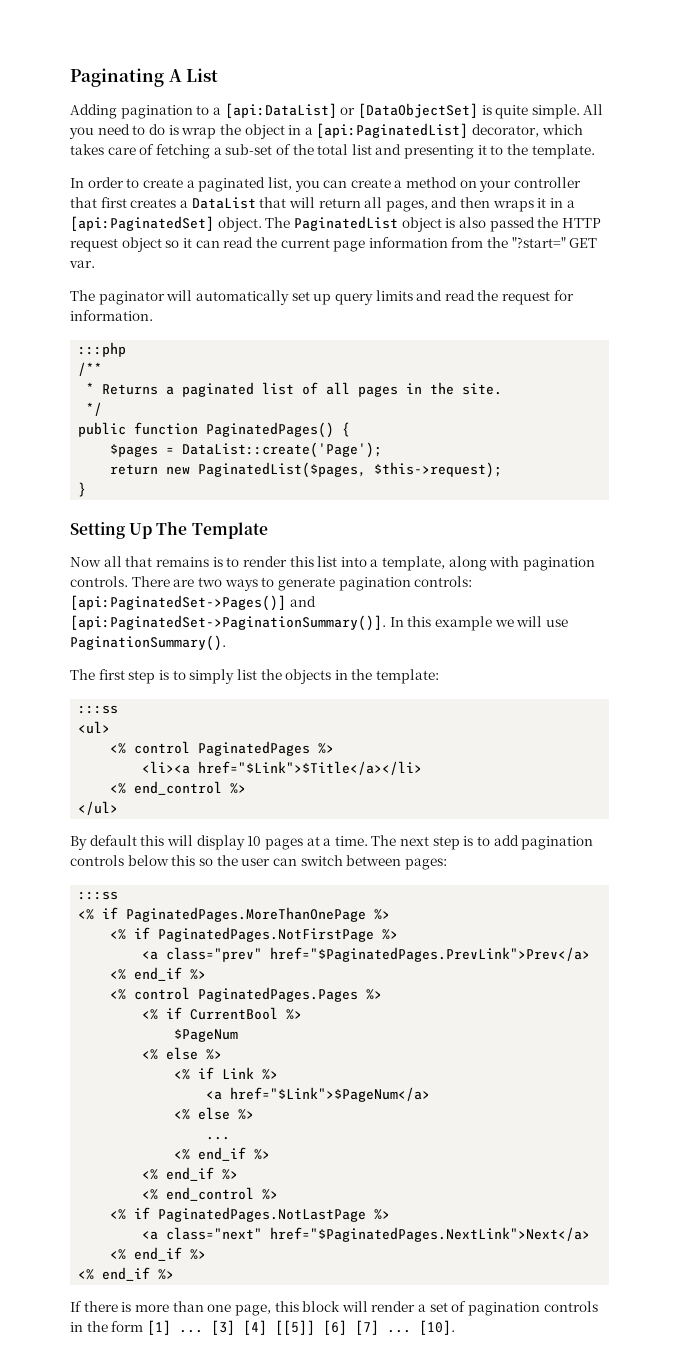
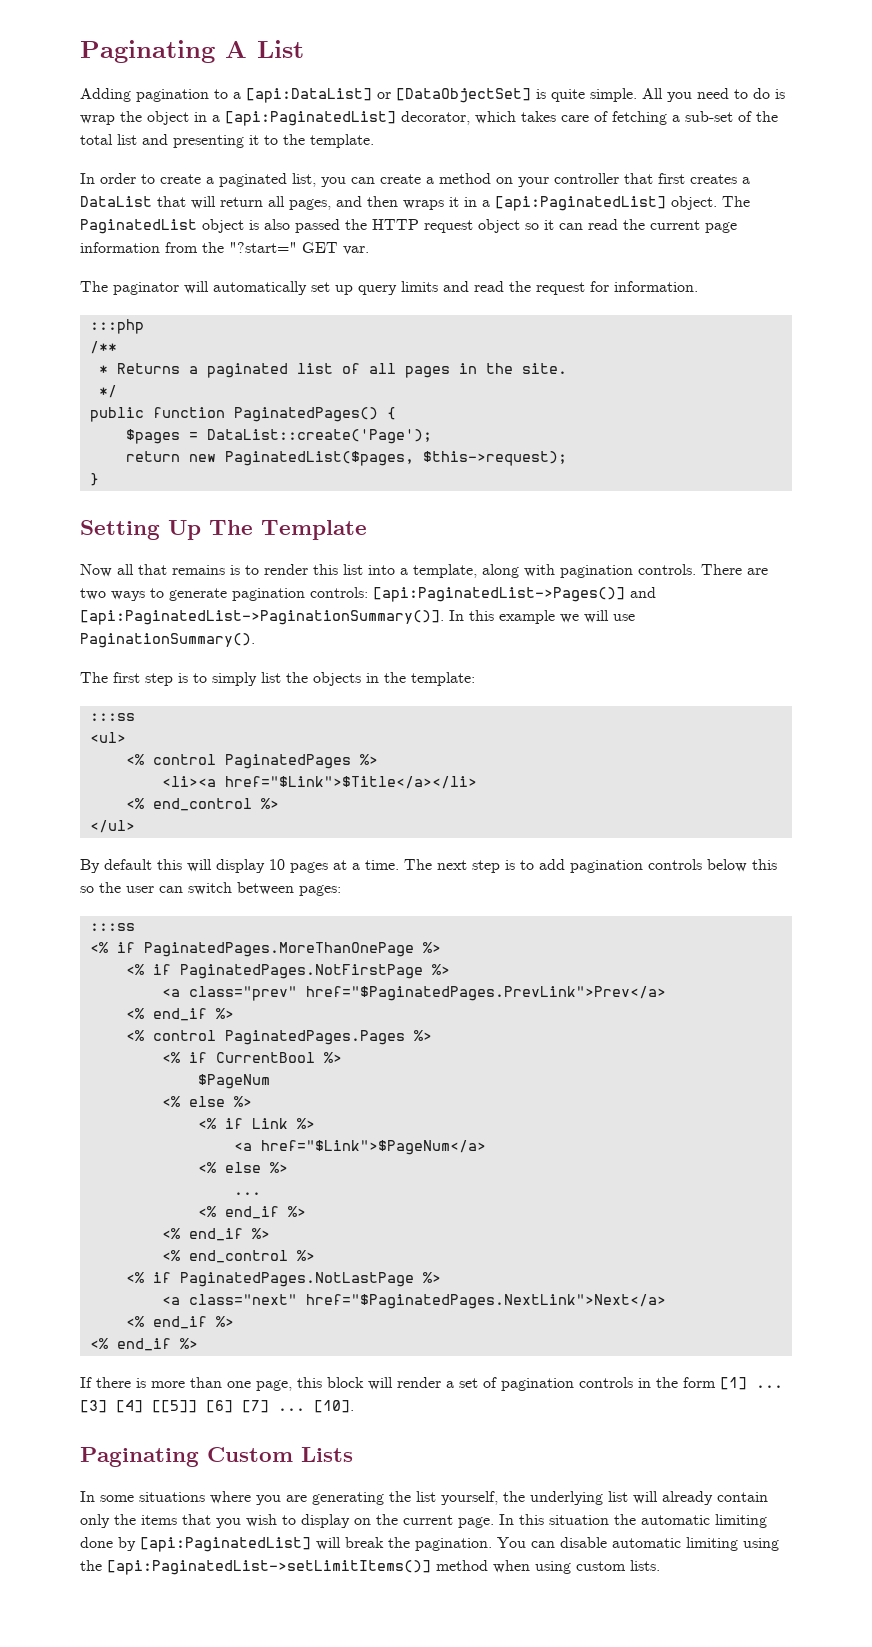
[70,216,214,231] [api:PaginatedSet] -> [495,196,666,211] [api:PaginatedList]
[70,595,316,611] [70,615,386,631] [api:PaginatedSet->Pages()] and [api:PaginatedSet->PaginationSummary()]. -> [373,587,656,602] [80,610,444,625] [api:PaginatedList->Pages()] and [api:PaginatedList->PaginationSummary()].
(455, 1327) none -> [80,1447,353,1467] [80,1491,768,1505] [80,1514,767,1528] [80,1537,779,1552] [80,1560,660,1575] // Paginating Custom Lists // In some situations where you are generating the list yourself, the underlying list will already contain only the items that you wish to display on the current page. In this situation the automatic limiting done by [api:PaginatedList] will break the pagination. You can disable automatic limiting using the [api:PaginatedList->setLimitItems()] method when using custom lists.

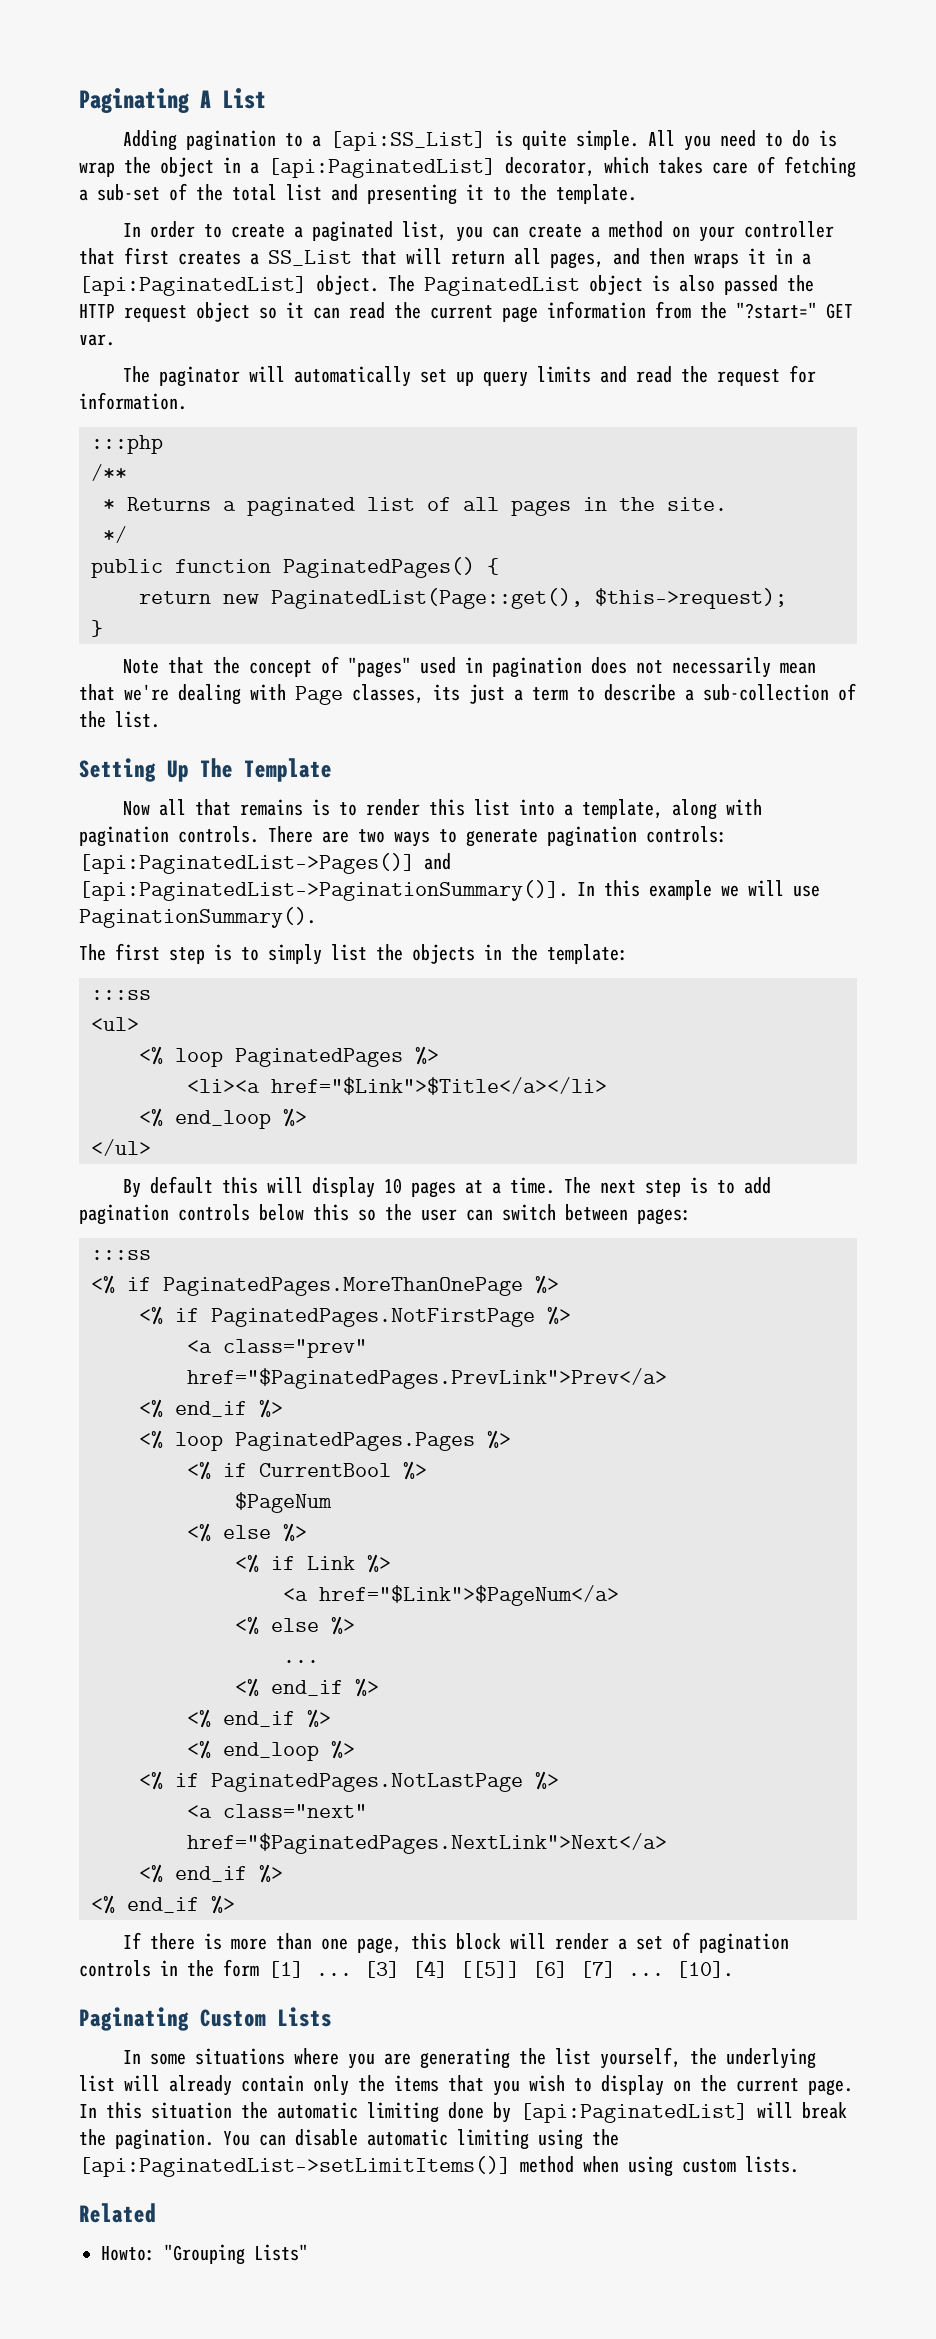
[246,88,531,103] [api:DataList] or [DataObjectSet] -> [329,131,486,151] [api:SS_List]
[80,196,152,207] DataList -> [268,250,352,266] SS_List
[125,429,432,444] // $pages = DataList::create('Page'); -> (499, 566) none
[224,451,414,466] PaginatedList($pages, -> [271,588,583,609] PaginatedList(Page::get(),
(99, 479) none -> [122,656,816,678] [79,683,856,705] [79,711,160,728] // Note that the concept of "pages" used in pagination does not necessarily mean that we're dealing with Page classes, its just a term to describe a sub-collection of the list.
[152,754,216,765] control -> [175,1048,223,1067] loop
[152,798,252,811] end_control -> [175,1110,271,1129] end_loop
[152,1030,216,1041] control -> [175,1432,223,1451] loop
[188,1250,288,1263] end_control -> [223,1742,319,1761] end_loop
(660, 1565) none -> [79,2203,156,2223] [101,2244,308,2265] // Related // Howto: "Grouping Lists"

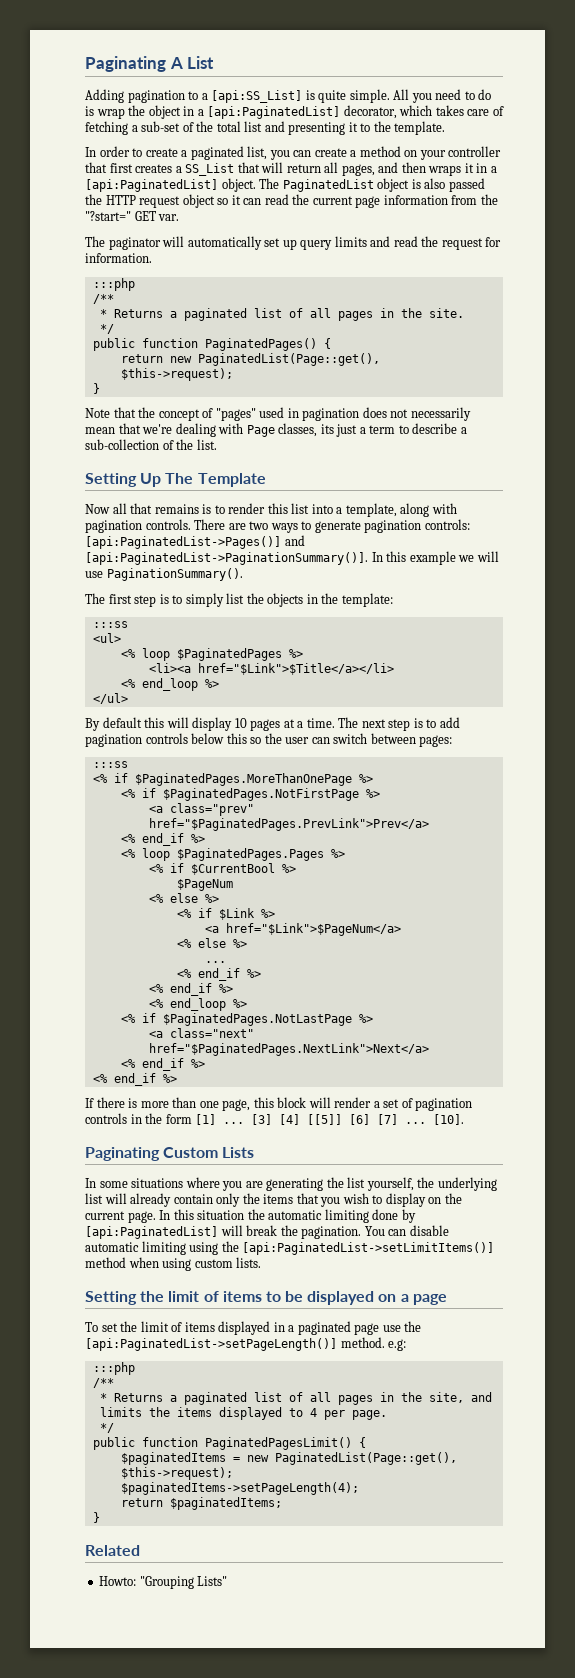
[235,1048,403,1067] PaginatedPages -> [176,648,282,661] $PaginatedPages
[163,1275,559,1296] [139,1306,535,1327] PaginatedPages.MoreThanOnePage %> // <% if PaginatedPages.NotFirstPage -> [134,773,373,786] [120,788,359,801] $PaginatedPages.MoreThanOnePage %> // <% if $PaginatedPages.NotFirstPage
[235,1430,511,1451] [187,1461,391,1480] PaginatedPages.Pages %> // <% if CurrentBool -> [176,848,345,861] [148,863,275,875] $PaginatedPages.Pages %> // <% if $CurrentBool
[307,1556,355,1570] Link -> [218,908,255,920] $Link
[211,1773,523,1792] PaginatedPages.NotLastPage -> [162,1013,352,1026] $PaginatedPages.NotLastPage
(799, 2164) none -> [85,1291,447,1305] [85,1321,422,1335] [85,1337,407,1351] [92,1362,135,1375] [92,1378,114,1388] [99,1392,492,1405] [99,1407,387,1420] [99,1423,114,1433] [92,1437,366,1450] [120,1452,457,1465] [120,1467,233,1480] [120,1482,359,1495] [120,1497,282,1510] [92,1512,100,1523] // Setting the limit of items to be displayed on a page // To set the limit of items displayed in a paginated page use the [api:PaginatedList->setPageLength()] method. e.g: // :::php // /** // * Returns a paginated list of all pages in the site, and limits the items displayed to 4 per page. // */ // public function PaginatedPagesLimit() { // $paginatedItems = new PaginatedList(Page::get(), $this->request); // $paginatedItems->setPageLength(4); // return $paginatedItems; // }

